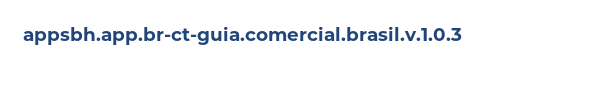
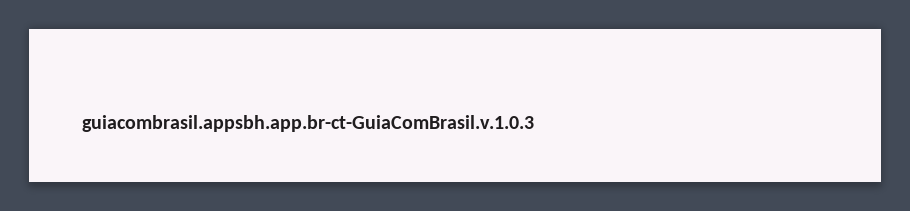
[23,26,462,45] appsbh.app.br-ct-guia.comercial.brasil.v.1.0.3 -> [82,115,534,132] guiacombrasil.appsbh.app.br-ct-GuiaComBrasil.v.1.0.3

